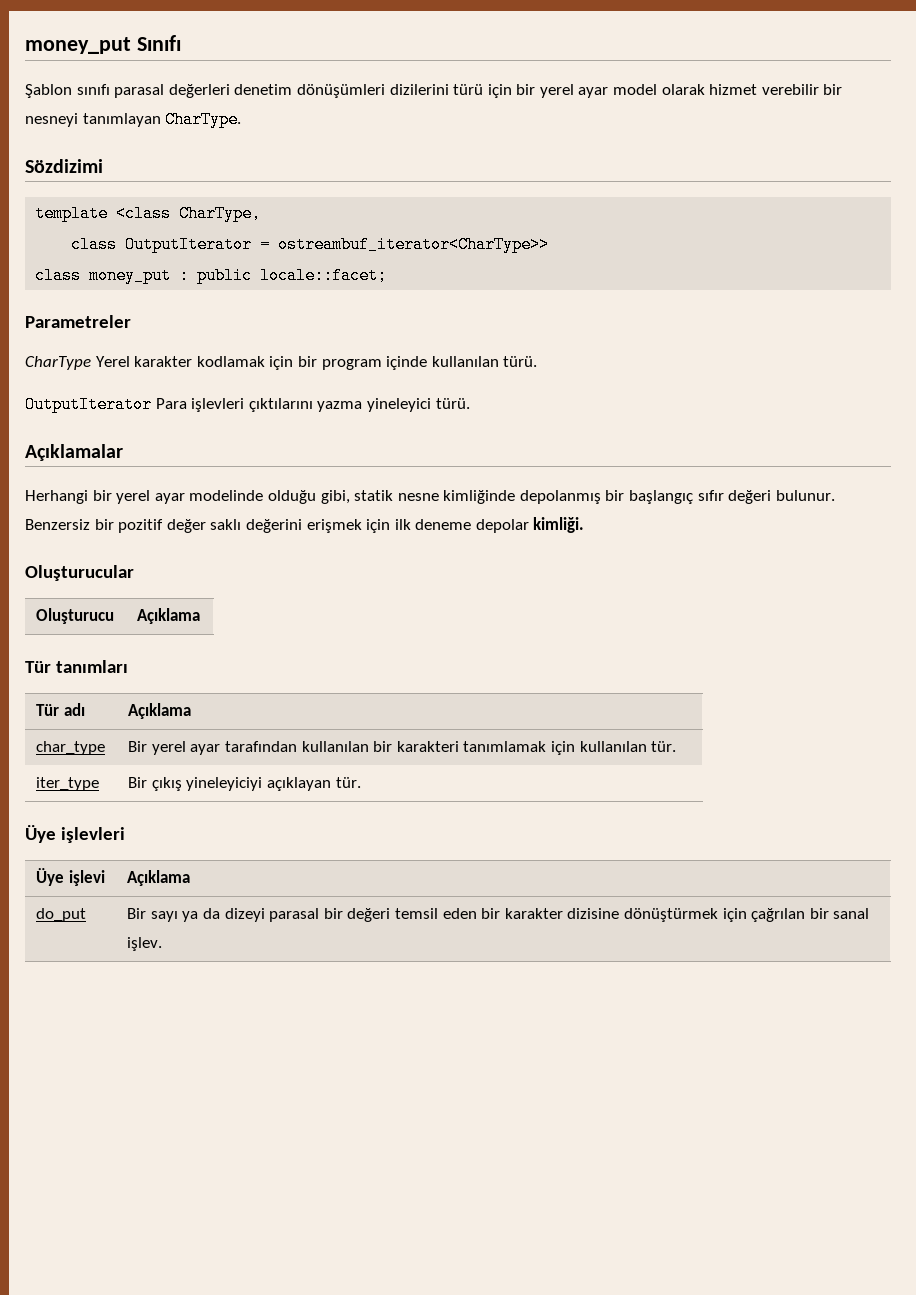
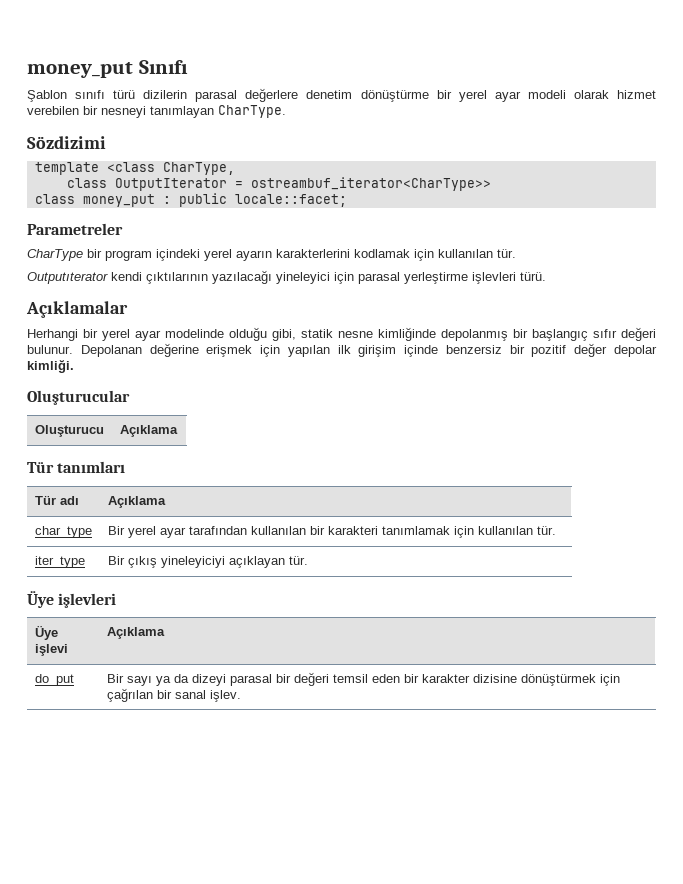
[114,84,658,98] parasal değerleri denetim dönüşümleri dizilerini türü için bir yerel ayar model -> [113,88,566,102] türü dizilerin parasal değerlere denetim dönüştürme bir yerel ayar modeli
[761,84,819,95] verebilir -> [27,106,79,115] verebilen
[95,356,538,370] [25,396,431,413] Yerel karakter kodlamak için bir program içinde kullanılan türü. // OutputIterator Para işlevleri çıktılarını yazma yineleyici -> [87,249,516,261] [27,270,516,284] bir program içindeki yerel ayarın karakterlerini kodlamak için kullanılan tür. // Outputıterator kendi çıktılarının yazılacağı yineleyici için parasal yerleştirme işlevleri
[25,519,472,533] Benzersiz bir pozitif değer saklı değerini erişmek için ilk deneme -> [80,343,608,357] Depolanan değerine erişmek için yapılan ilk girişim içinde benzersiz bir pozitif değer

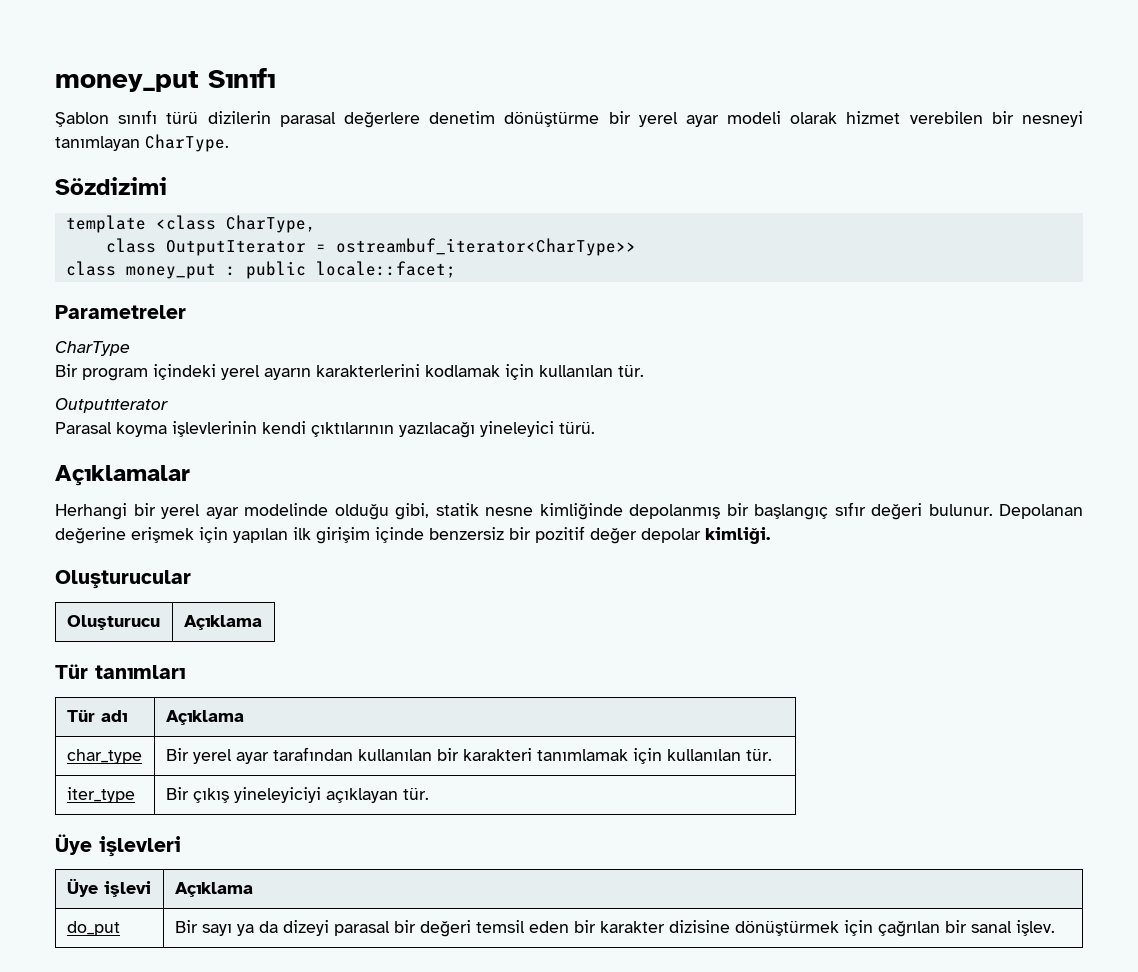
[87,249,102,258] bir -> [55,364,78,377] // Bir
(108, 278) none -> [55,421,257,437] // Parasal koyma işlevlerinin
[334,272,516,284] için parasal yerleştirme işlevleri -> (554, 429) none

